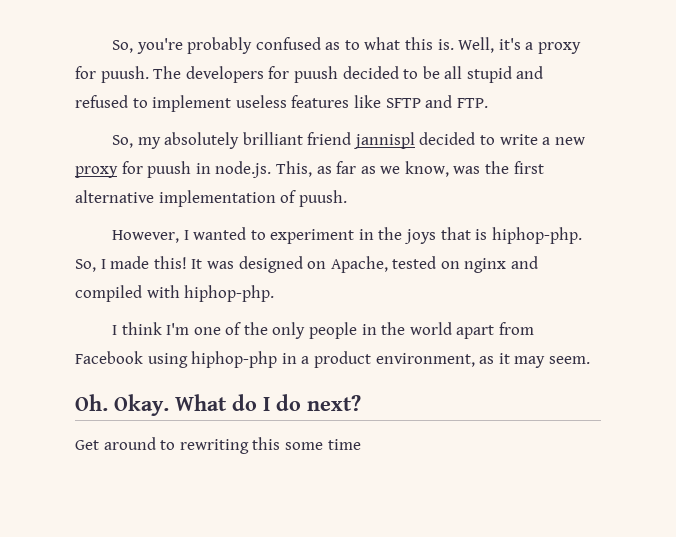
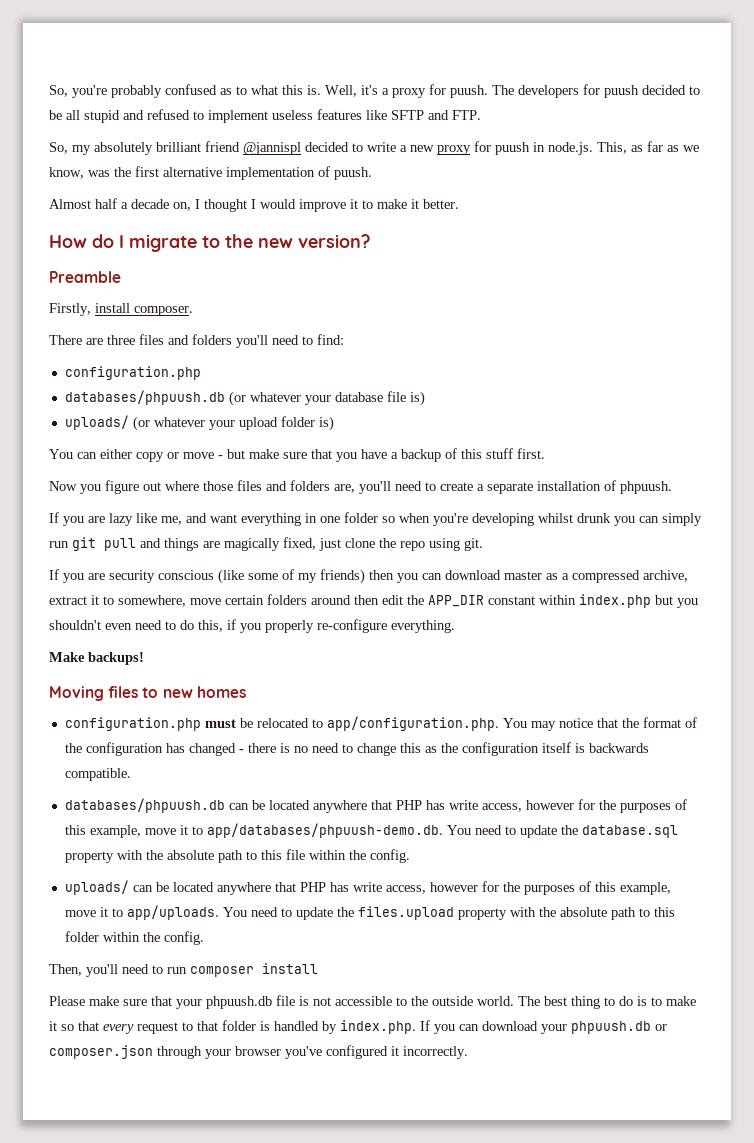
[352,132,415,149] jannispl -> [243,142,301,155] @jannispl
[111,227,582,244] [75,256,539,273] [75,285,275,302] [111,322,535,339] [75,351,590,368] [75,394,361,416] [75,437,361,454] However, I wanted to experiment in the joys that is hiphop-php. So, I made this! It was designed on Apache, tested on nginx and compiled with hiphop-php. // I think I'm one of the only people in the world apart from Facebook using hiphop-php in a product environment, as it may seem. // Oh. Okay. What do I do next? // Get around to rewriting this some time -> [49,198,459,212] [49,234,370,252] [49,271,121,283] [49,303,193,316] [49,334,344,348] [64,366,201,380] [64,390,425,406] [64,415,334,431] [49,448,545,462] [49,480,672,494] [49,512,702,526] [49,537,483,551] [49,569,688,584] [49,594,698,608] [49,619,455,633] [49,652,144,665] [49,686,246,701] [64,716,697,731] [64,742,649,756] [64,768,131,781] [64,798,687,813] [64,823,678,838] [64,849,410,863] [64,880,671,895] [64,905,675,920] [64,931,204,945] [49,963,318,977] [49,995,696,1009] [49,1020,667,1034] [49,1045,468,1059] Almost half a decade on, I thought I would improve it to make it better. // How do I migrate to the new version? // Preamble // Firstly, install composer. // There are three files and folders you'll need to find: // configuration.php // databases/phpuush.db (or whatever your database file is) // uploads/ (or whatever your upload folder is) // You can either copy or move - but make sure that you have a backup of this stuff first. // Now you figure out where those files and folders are, you'll need to create a separate installation of phpuush. // If you are lazy like me, and want everything in one folder so when you're developing whilst drunk you can simply run git pull and things are magically fixed, just clone the repo using git. // If you are security conscious (like some of my friends) then you can download master as a compressed archive, extract it to somewhere, move certain folders around then edit the APP_DIR constant within index.php but you shouldn't even need to do this, if you properly re-configure everything. // Make backups! // Moving files to new homes // configuration.php must be relocated to app/configuration.php. You may notice that the format of the configuration has changed - there is no need to change this as the configuration itself is backwards compatible. // databases/phpuush.db can be located anywhere that PHP has write access, however for the purposes of this example, move it to app/databases/phpuush-demo.db. You need to update the database.sql property with the absolute path to this file within the config. // uploads/ can be located anywhere that PHP has write access, however for the purposes of this example, move it to app/uploads. You need to update the files.upload property with the absolute path to this folder within the config. // Then, you'll need to run composer install // Please make sure that your phpuush.db file is not accessible to the outside world. The best thing to do is to make it so that every request to that folder is handled by index.php. If you can download your phpuush.db or composer.json through your browser you've configured it incorrectly.

